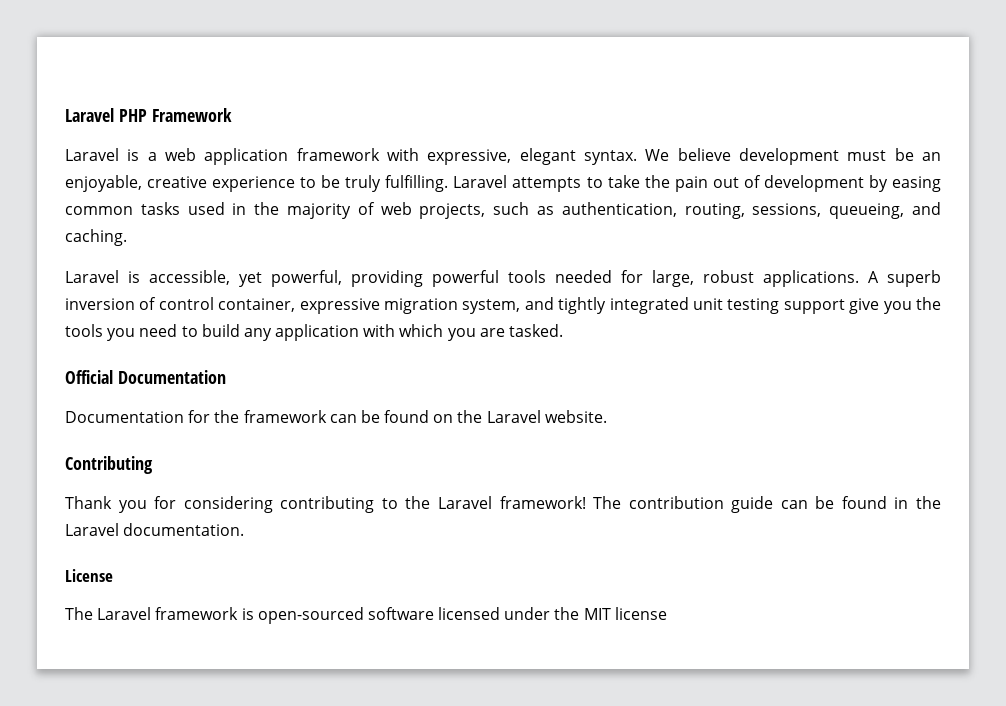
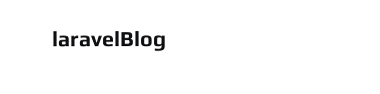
[65,108,232,122] [65,148,942,165] [65,175,941,192] [65,202,941,219] [65,229,127,246] [65,270,941,287] [65,297,941,314] [65,324,564,341] [65,370,226,384] [65,410,607,423] [65,456,153,474] [65,496,941,513] [65,523,245,536] [65,569,113,582] [65,607,667,624] Laravel PHP Framework // Laravel is a web application framework with expressive, elegant syntax. We believe development must be an enjoyable, creative experience to be truly fulfilling. Laravel attempts to take the pain out of development by easing common tasks used in the majority of web projects, such as authentication, routing, sessions, queueing, and caching. // Laravel is accessible, yet powerful, providing powerful tools needed for large, robust applications. A superb inversion of control container, expressive migration system, and tightly integrated unit testing support give you the tools you need to build any application with which you are tasked. // Official Documentation // Documentation for the framework can be found on the Laravel website. // Contributing // Thank you for considering contributing to the Laravel framework! The contribution guide can be found in the Laravel documentation. // License // The Laravel framework is open-sourced software licensed under the MIT license -> [51,30,167,52] laravelBlog

